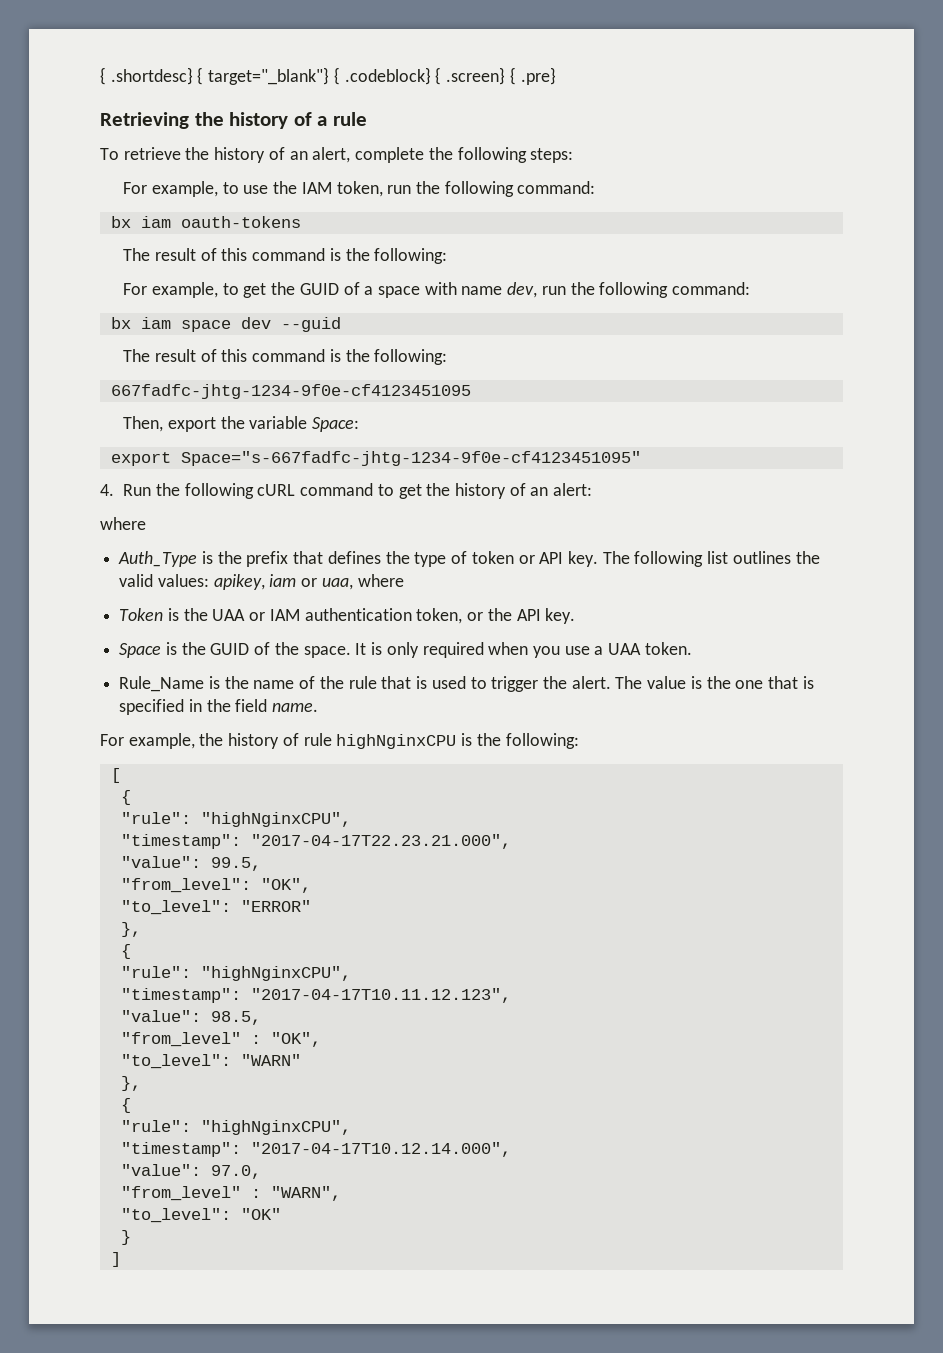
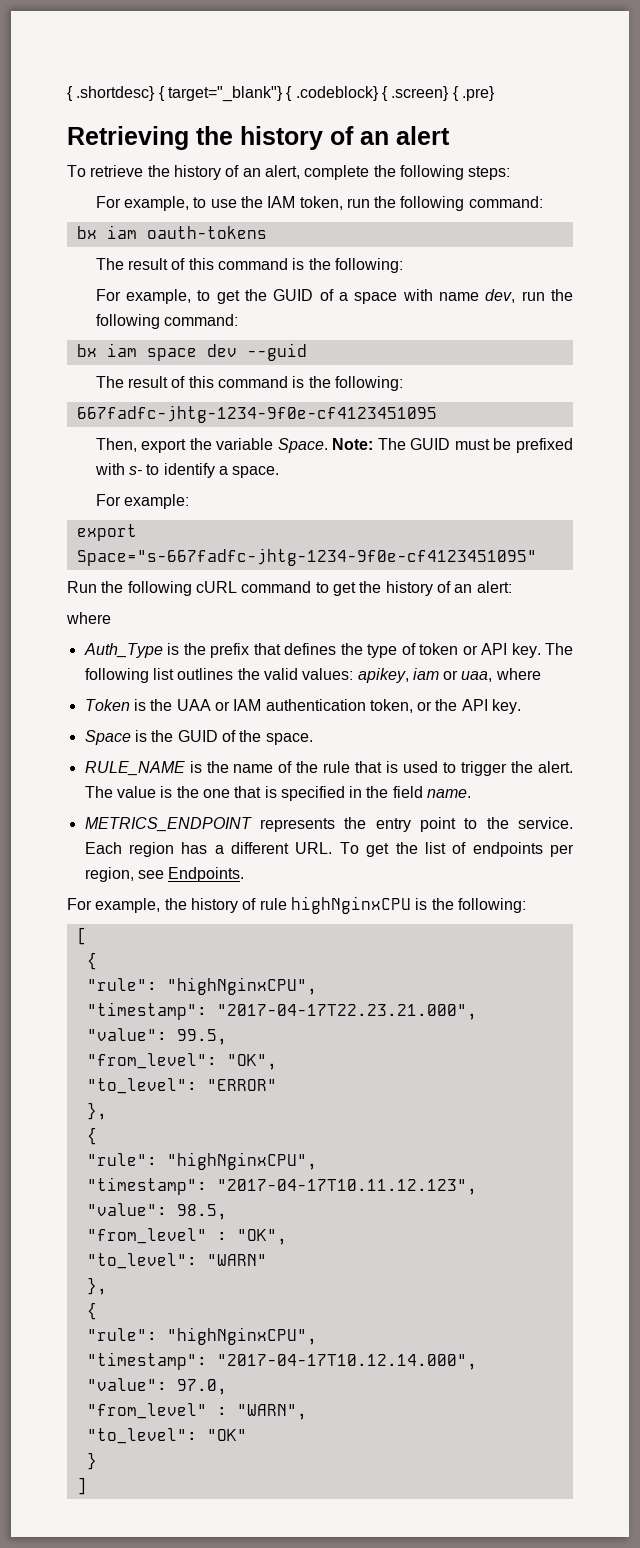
[317,112,367,126] a rule -> [360,126,450,145] an alert
[312,417,360,432] Space: -> [277,438,573,453] [94,463,280,478] [95,494,189,509] Space. Note: The GUID must be prefixed with s- to identify a space. // For example:
[100,484,114,496] 4. -> (537, 557) none
[355,642,692,658] [119,676,205,692] It is only required when you use a UAA token. // Rule_Name -> [84,761,185,776] // RULE_NAME
(319, 707) none -> [84,817,573,832] [84,842,575,857] [84,867,245,882] // METRICS_ENDPOINT represents the entry point to the service. Each region has a different URL. To get the list of endpoints per region, see Endpoints.

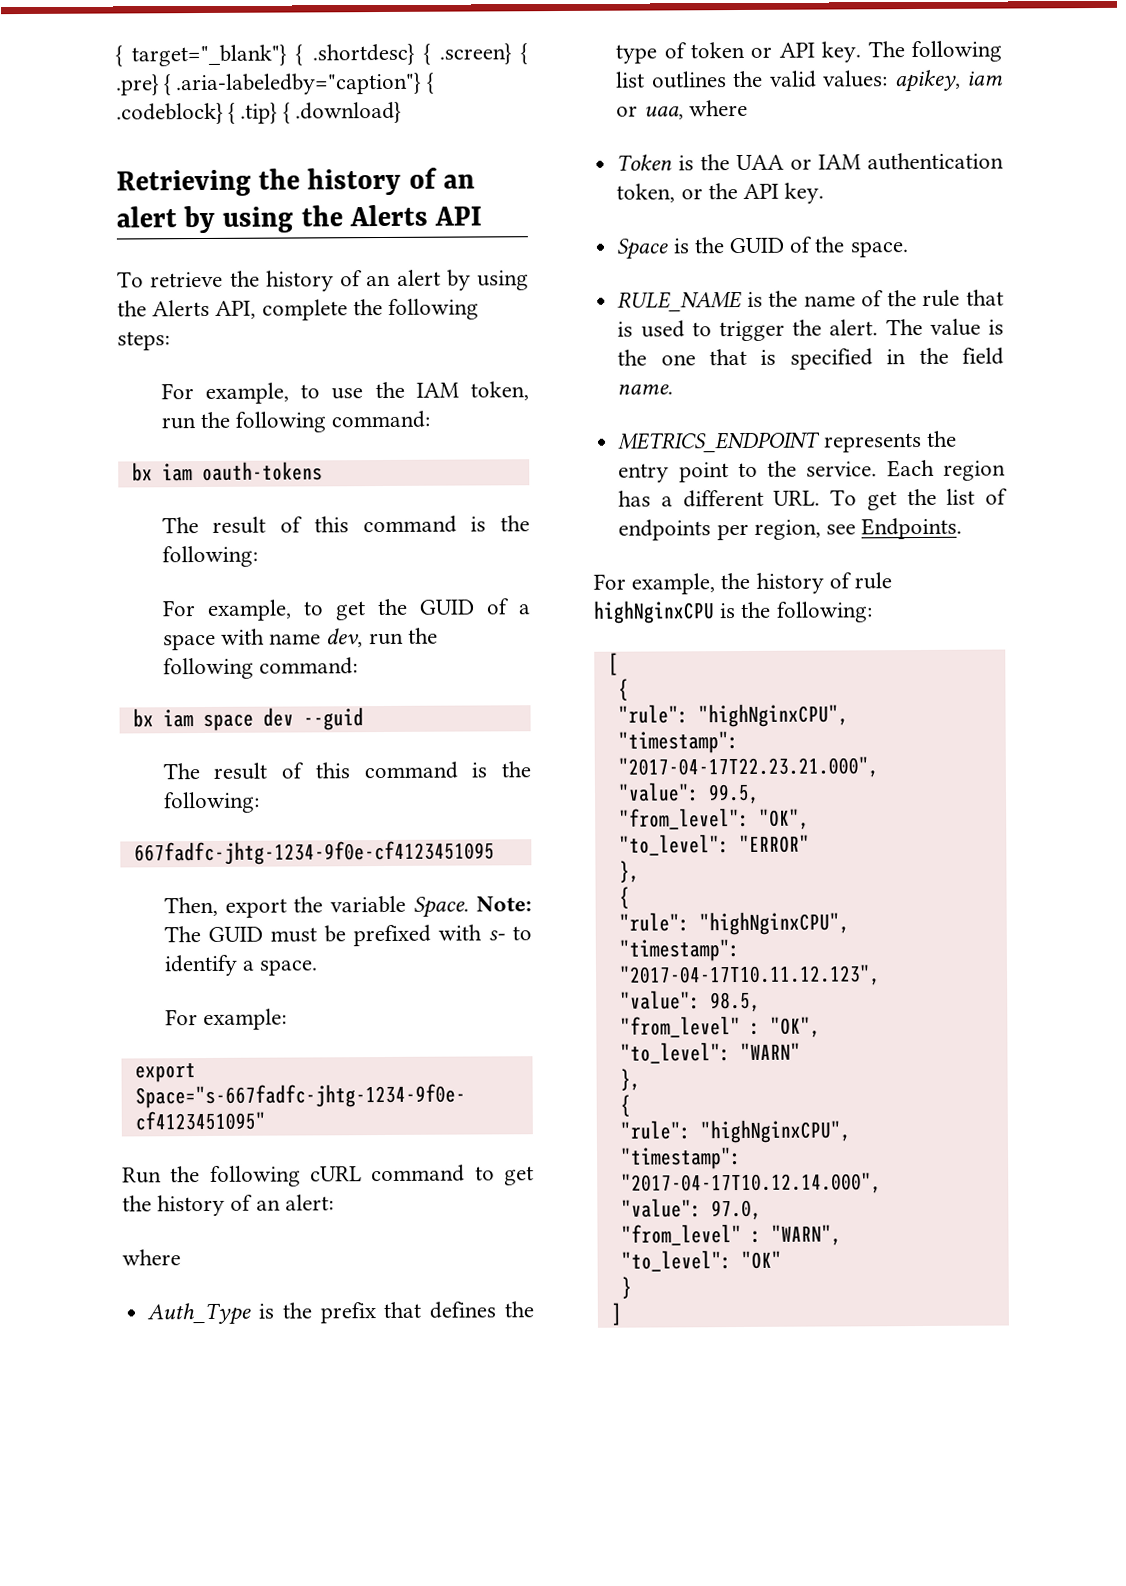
[67,86,165,101] { .shortdesc} { -> [115,45,123,67] {
[295,86,379,101] .codeblock} -> [311,43,415,66] .shortdesc}
(495, 93) none -> [163,72,435,96] [116,101,402,125] { .aria-labeledby="caption"} { .codeblock} { .tip} { .download}
(450, 135) none -> [183,204,483,234] by using the Alerts API
[264,165,300,179] alert, -> [396,269,529,291] [117,299,257,319] alert by using the Alerts API,

